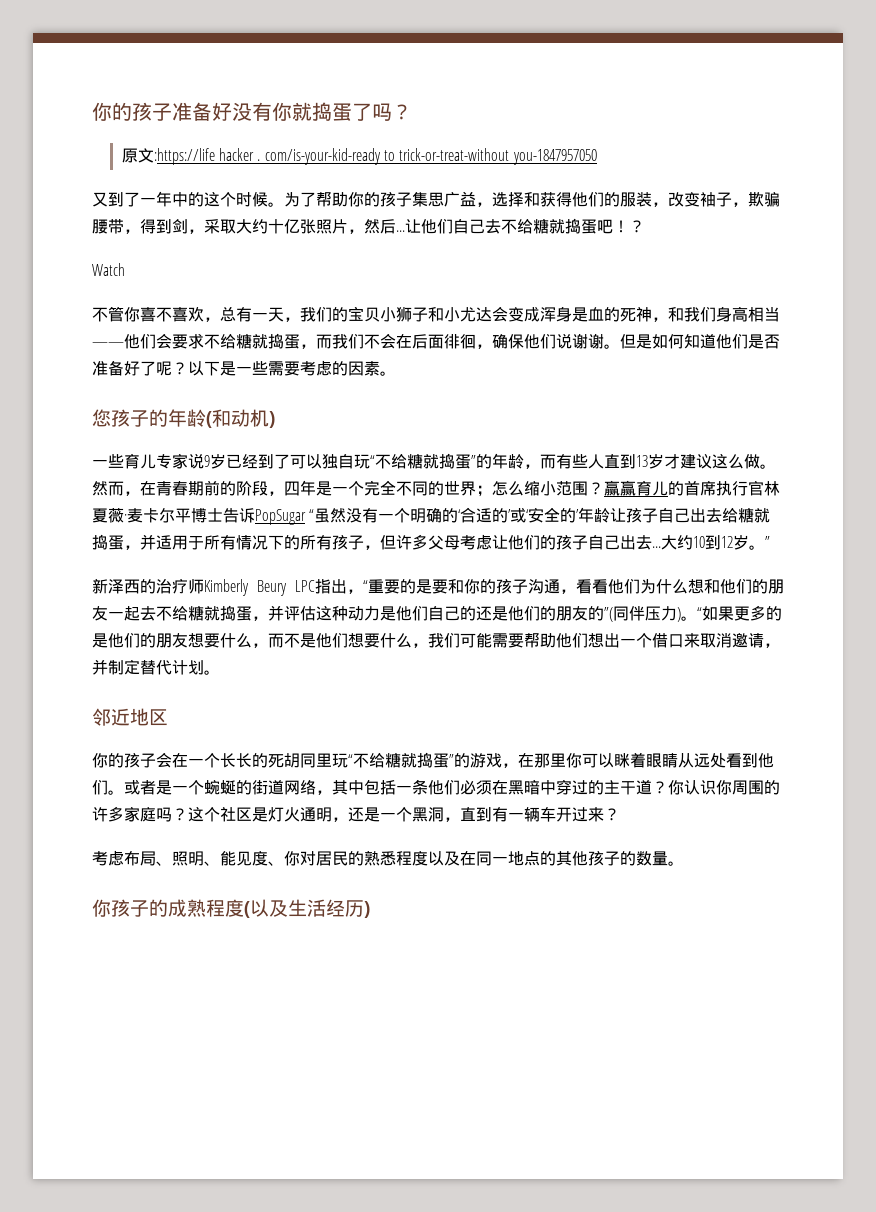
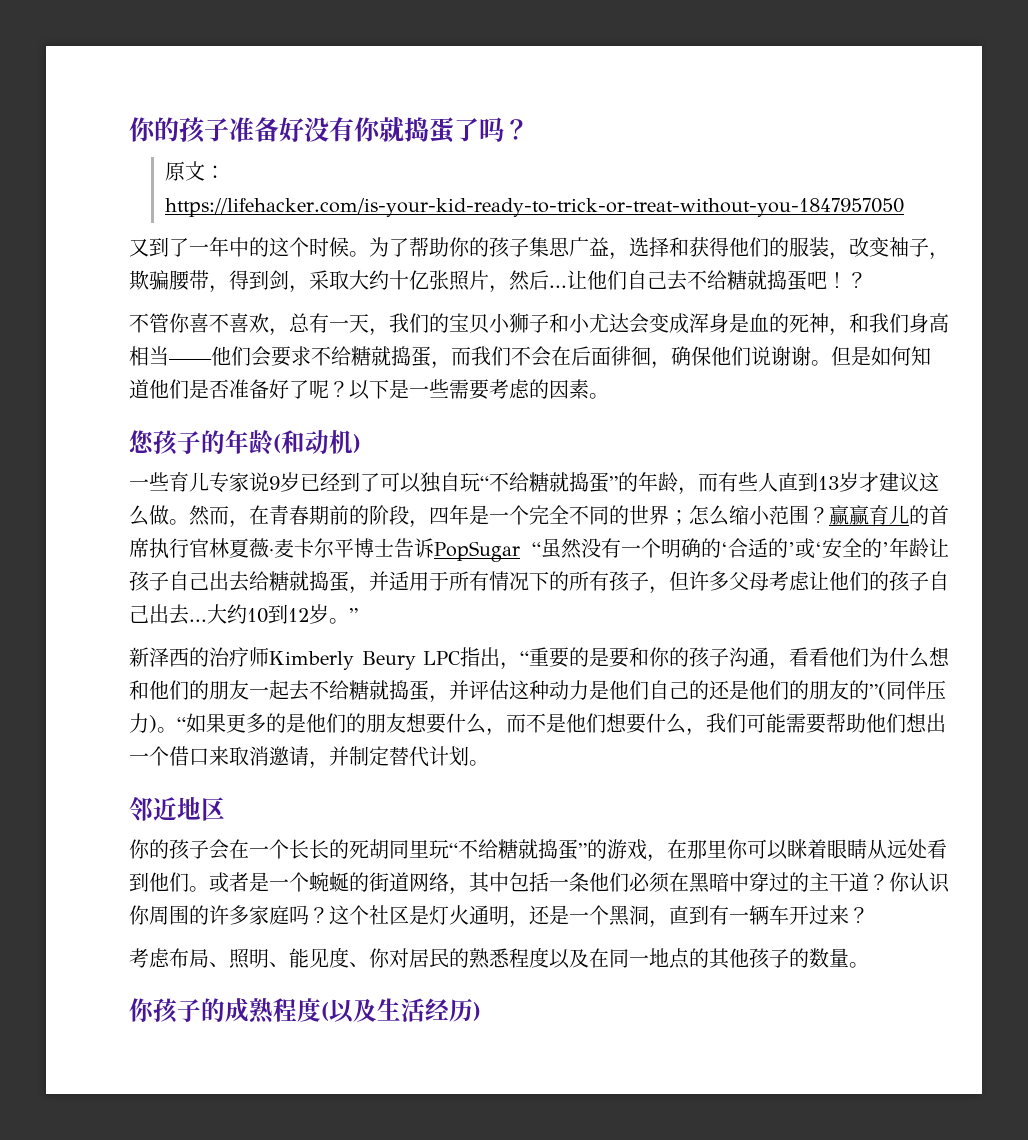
[153,148,597,165] :https://life hacker . com/is-your-kid-ready to trick-or-treat-without you-1847957050 -> [205,165,226,179] [165,198,905,217] ：https://lifehacker.com/is-your-kid-ready-to-trick-or-treat-without-you-1847957050
[92,263,125,276] // Watch -> (867, 280) none

